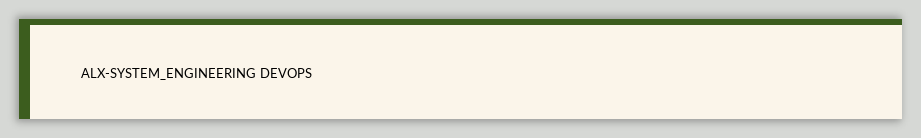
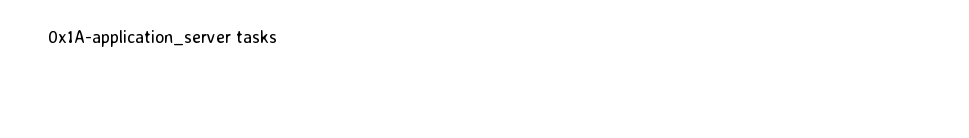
[81,68,312,80] ALX-SYSTEM_ENGINEERING DEVOPS -> [48,30,277,47] 0x1A-application_server tasks

